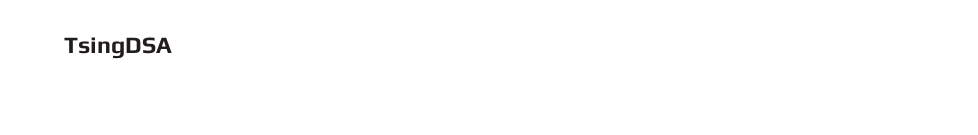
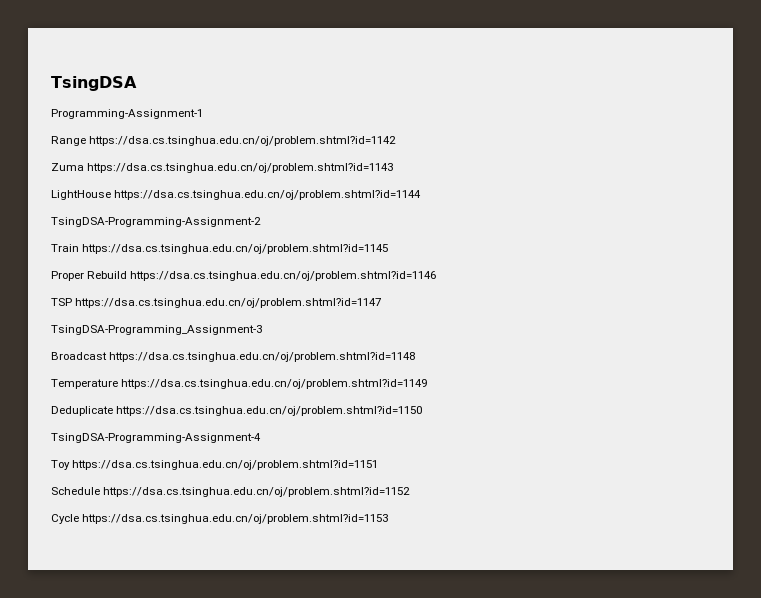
(172, 48) none -> [51,109,203,119] [51,136,397,146] [51,163,394,173] [51,190,422,200] [51,217,261,227] [51,244,389,254] [51,271,437,281] [51,298,382,308] [51,325,262,335] [51,352,416,362] [51,379,428,389] [51,406,423,416] [51,433,261,443] [51,460,379,470] [51,487,411,497] [51,514,389,524] // Programming-Assignment-1 // Range https://dsa.cs.tsinghua.edu.cn/oj/problem.shtml?id=1142 // Zuma https://dsa.cs.tsinghua.edu.cn/oj/problem.shtml?id=1143 // LightHouse https://dsa.cs.tsinghua.edu.cn/oj/problem.shtml?id=1144 // TsingDSA-Programming-Assignment-2 // Train https://dsa.cs.tsinghua.edu.cn/oj/problem.shtml?id=1145 // Proper Rebuild https://dsa.cs.tsinghua.edu.cn/oj/problem.shtml?id=1146 // TSP https://dsa.cs.tsinghua.edu.cn/oj/problem.shtml?id=1147 // TsingDSA-Programming_Assignment-3 // Broadcast https://dsa.cs.tsinghua.edu.cn/oj/problem.shtml?id=1148 // Temperature https://dsa.cs.tsinghua.edu.cn/oj/problem.shtml?id=1149 // Deduplicate https://dsa.cs.tsinghua.edu.cn/oj/problem.shtml?id=1150 // TsingDSA-Programming-Assignment-4 // Toy https://dsa.cs.tsinghua.edu.cn/oj/problem.shtml?id=1151 // Schedule https://dsa.cs.tsinghua.edu.cn/oj/problem.shtml?id=1152 // Cycle https://dsa.cs.tsinghua.edu.cn/oj/problem.shtml?id=1153

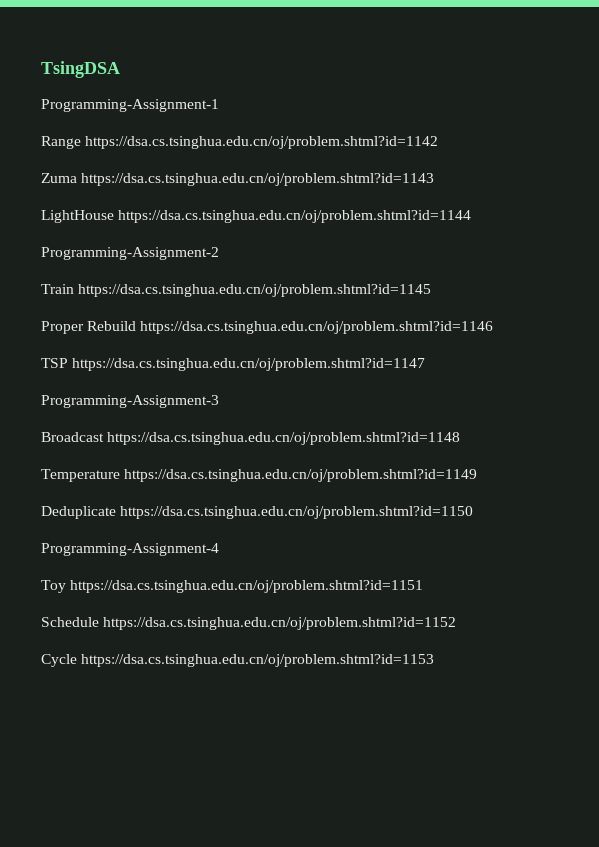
[51,217,261,227] TsingDSA-Programming-Assignment-2 -> [41,247,219,260] Programming-Assignment-2
[51,325,262,335] TsingDSA-Programming_Assignment-3 -> [41,395,219,408] Programming-Assignment-3
[51,433,261,443] TsingDSA-Programming-Assignment-4 -> [41,543,219,556] Programming-Assignment-4

